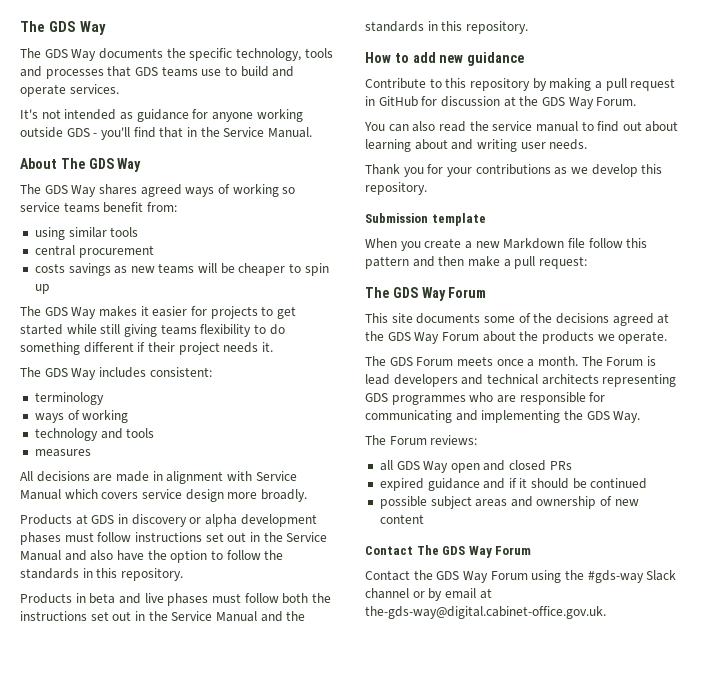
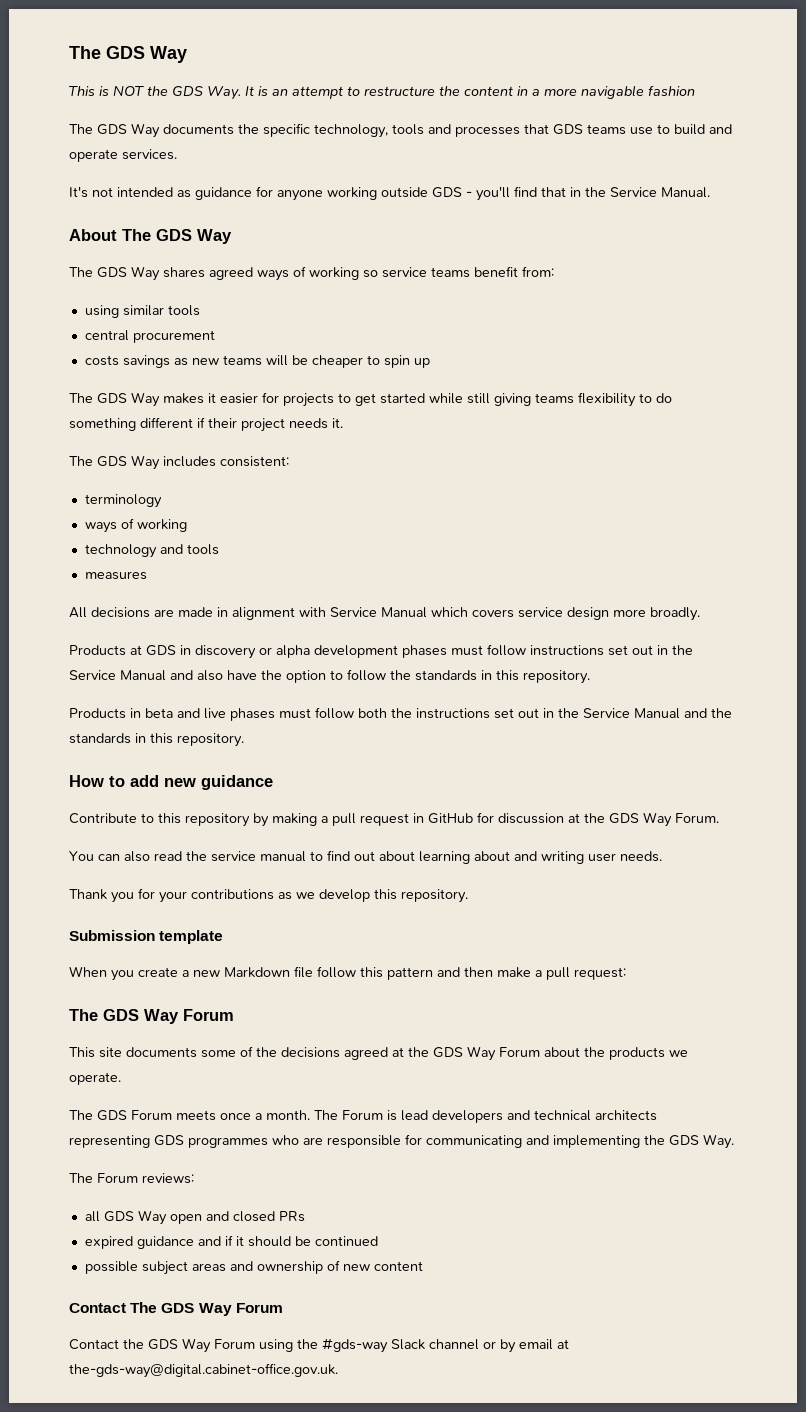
[20,21,106,35] The GDS Way -> [69,46,187,63] [69,85,695,100] The GDS Way // This is NOT the GDS Way. It is an attempt to restructure the content in a more navigable fashion

